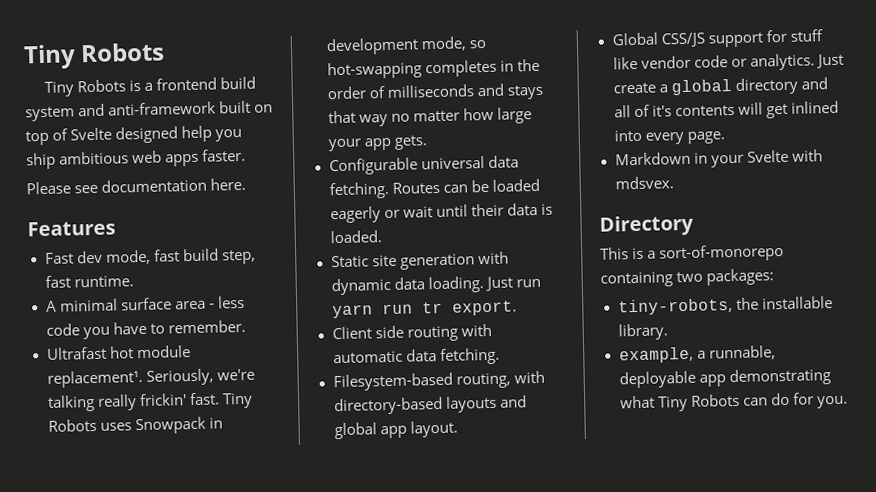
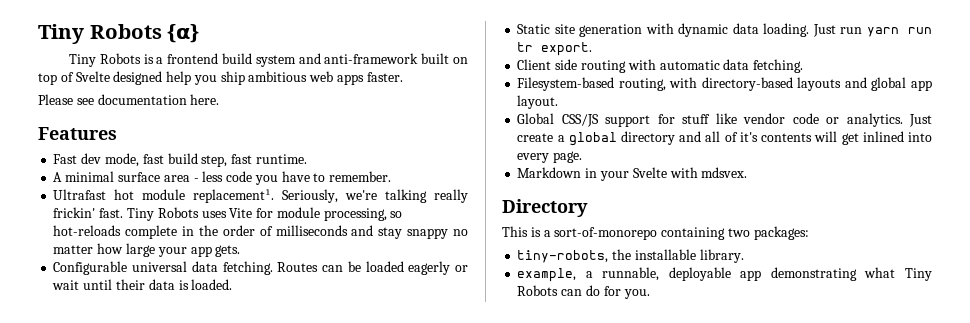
[23,42,166,70] Tiny Robots -> [38,24,200,44] Tiny Robots {⍺}
[134,416,223,435] [325,36,487,56] [326,59,497,80] Snowpack in development mode, so hot-swapping completes -> [229,207,403,221] [53,225,178,239] Vite for module processing, so hot-reloads complete
[506,84,544,100] [327,110,388,127] stays that way -> [378,227,449,239] stay snappy

